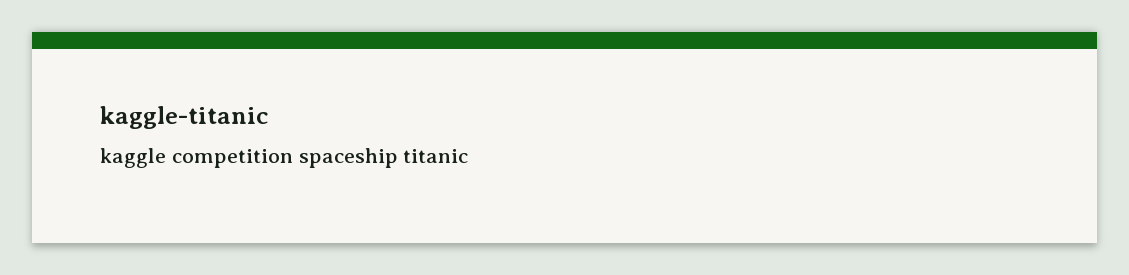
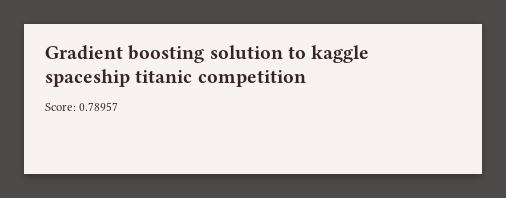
[100,106,268,129] [100,148,469,168] kaggle-titanic // kaggle competition spaceship titanic -> [45,45,370,63] [45,69,306,87] [45,102,119,111] Gradient boosting solution to kaggle spaceship titanic competition // Score: 0.78957

